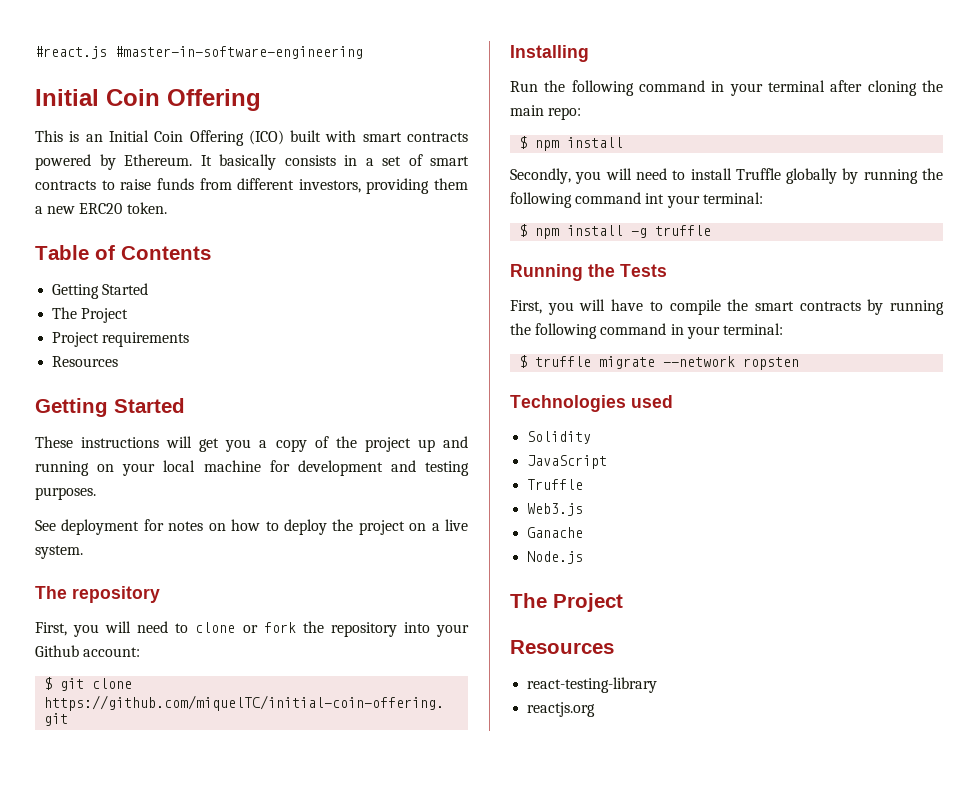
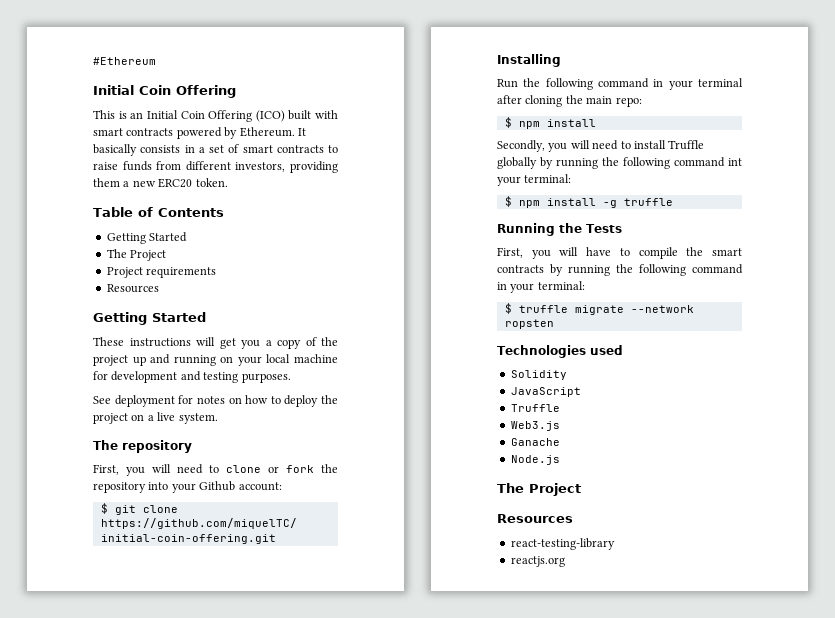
[35,46,363,59] #react.js #master-in-software-engineering -> [93,57,156,65] #Ethereum

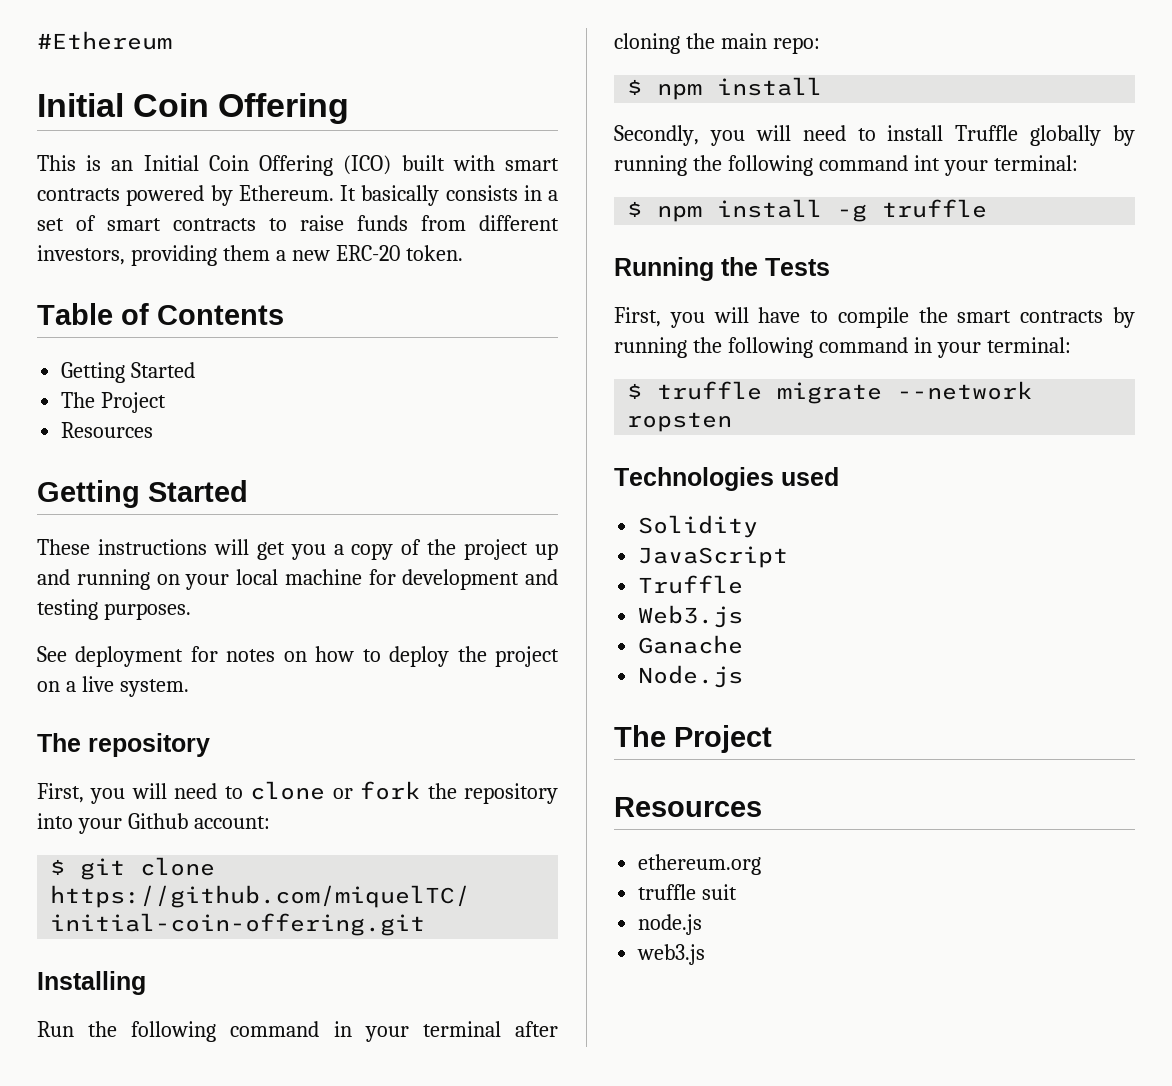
[158,178,193,188] ERC20 -> [335,245,400,261] ERC-20
[106,267,217,278] // Project requirements -> (167, 402) none
[510,538,615,550] [510,556,565,567] react-testing-library // reactjs.org -> [638,854,762,875] [638,884,738,900] [638,914,703,935] [637,944,706,965] ethereum.org // truffle suit // node.js // web3.js

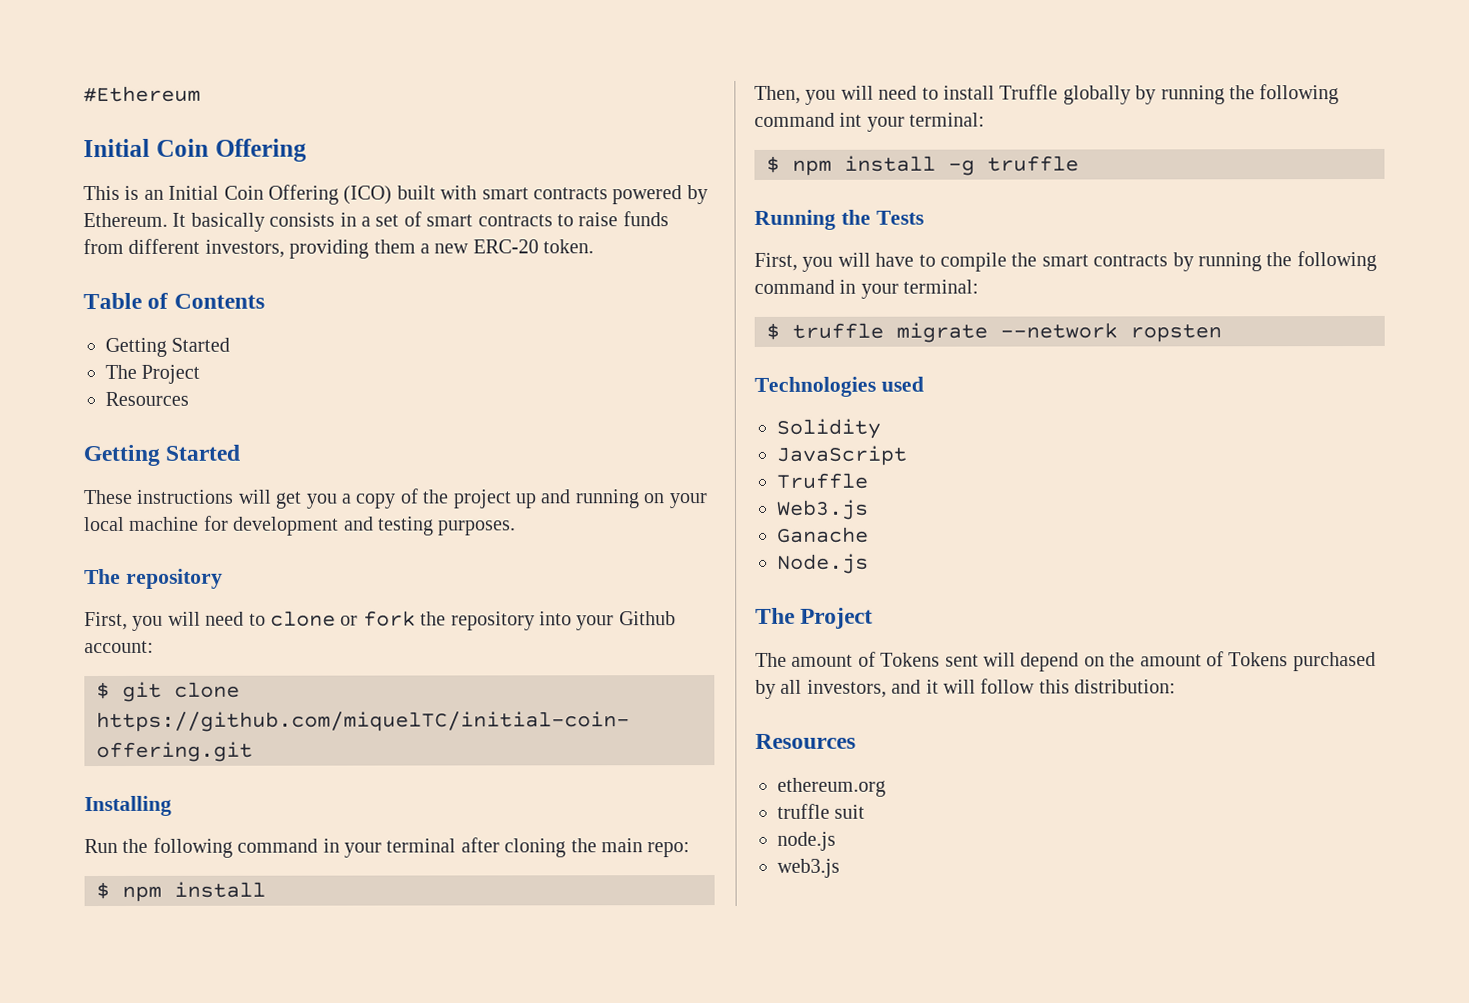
[37,646,560,667] [37,676,189,697] // See deployment for notes on how to deploy the project on a live system. -> (517, 528) none
[614,125,699,146] Secondly, -> [754,85,801,104] Then,
(772, 739) none -> [755,651,1376,672] [755,678,1177,699] // The amount of Tokens sent will depend on the amount of Tokens purchased by all investors, and it will follow this distribution:

